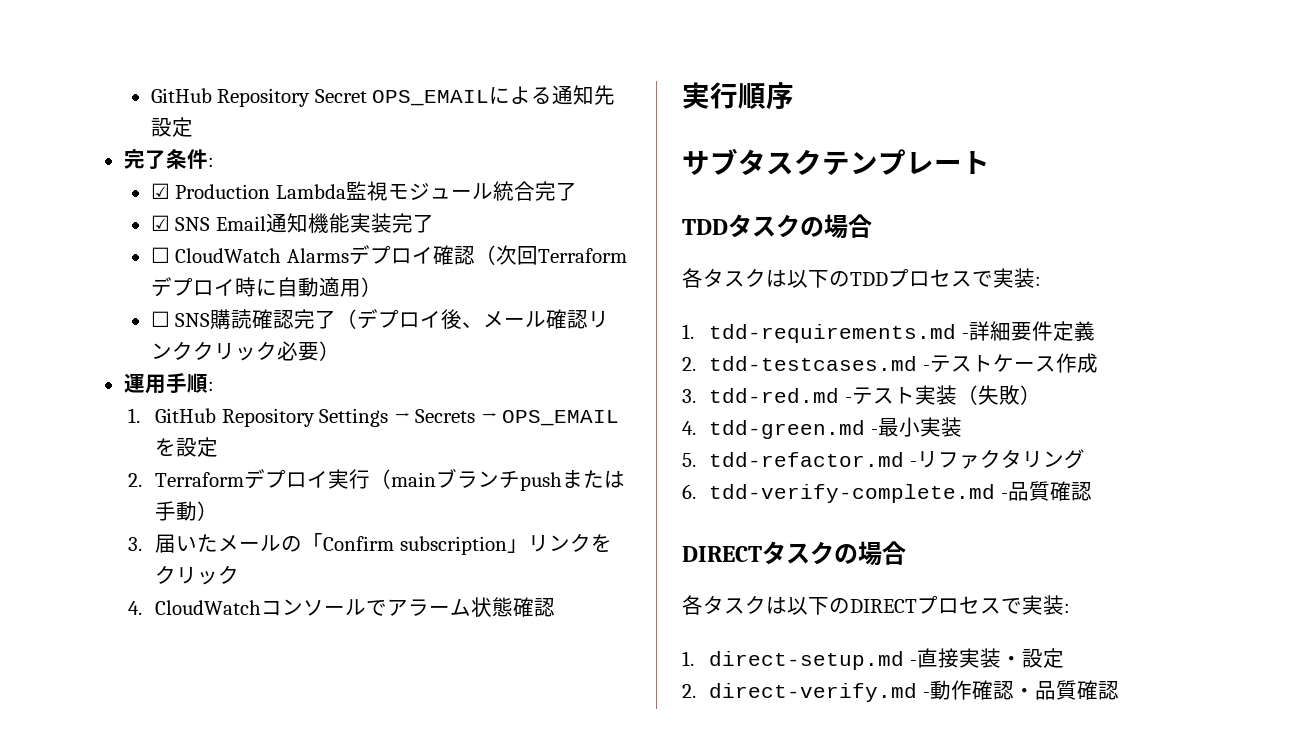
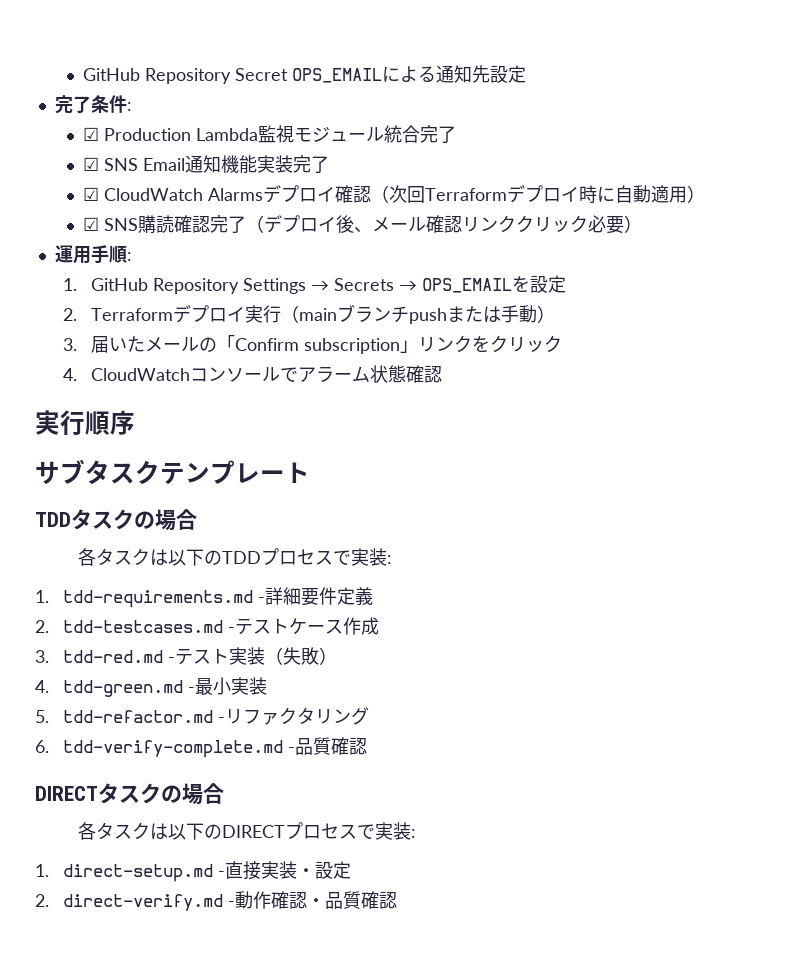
[150,247,170,263] ☐ -> [82,187,99,201] ☑
[150,311,170,327] ☐ -> [82,217,99,231] ☑

